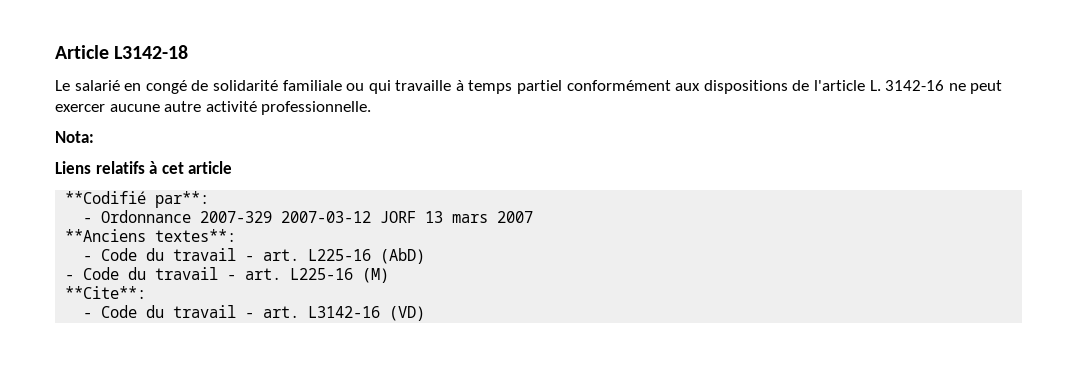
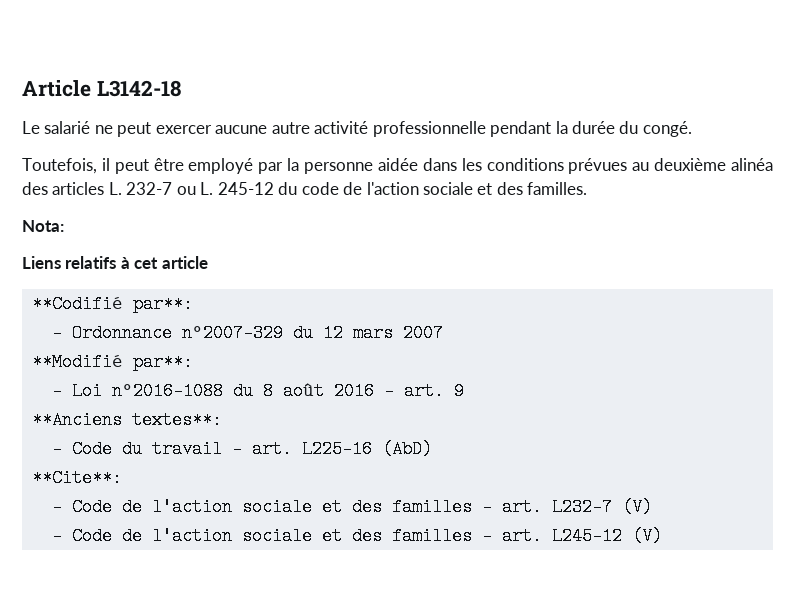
[124,80,945,94] en congé de solidarité familiale ou qui travaille à temps partiel conformément aux dispositions de l'article L. 3142-16 -> (91, 127) none
[261,101,372,115] professionnelle. -> [372,121,692,137] [22,158,774,174] [22,182,588,195] professionnelle pendant la durée du congé. // Toutefois, il peut être employé par la personne aidée dans les conditions prévues au deuxième alinéa des articles L. 232-7 ou L. 245-12 du code de l'action sociale et des familles.
[200,211,534,223] 2007-329 2007-03-12 JORF 13 mars 2007 -> [181,324,443,342] [31,353,193,371] [51,382,464,400] n°2007-329 du 12 mars 2007 // **Modifié par**: // - Loi n°2016-1088 du 8 août 2016 - art. 9
[65,267,390,283] [65,286,147,299] [83,305,426,321] - Code du travail - art. L225-16 (M) // **Cite**: // - Code du travail - art. L3142-16 (VD) -> [31,469,122,487] [51,498,652,516] [51,527,662,545] **Cite**: // - Code de l'action sociale et des familles - art. L232-7 (V) // - Code de l'action sociale et des familles - art. L245-12 (V)

